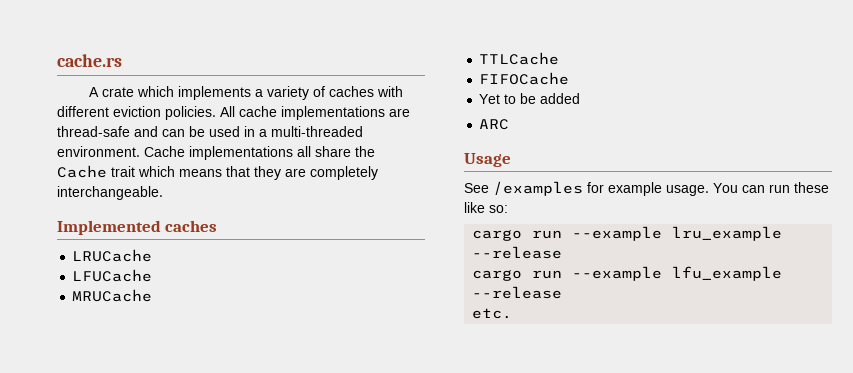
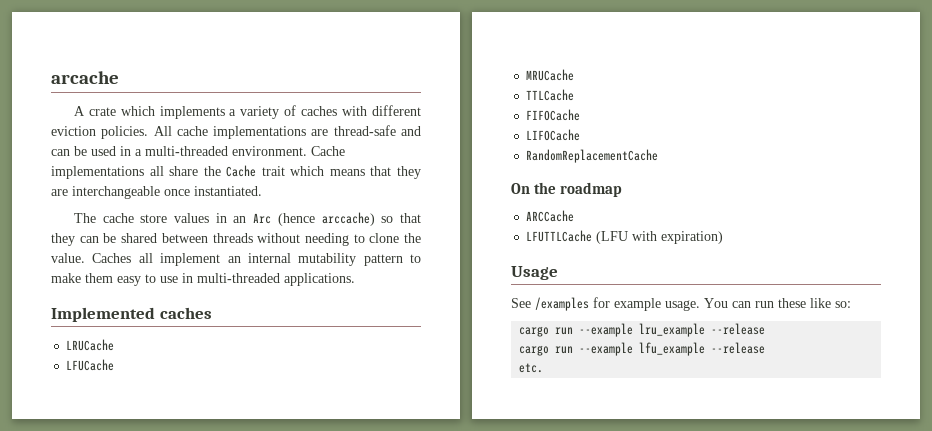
[57,54,122,67] cache.rs -> [51,71,119,84] arcache
[310,166,378,180] [57,186,163,200] completely interchangeable. -> [72,186,262,199] [73,212,421,226] [51,233,421,246] [51,253,421,266] [51,273,355,286] interchangeable once instantiated. // The cache store values in an Arc (hence arccache) so that they can be shared between threads without needing to clone the value. Caches all implement an internal mutability pattern to make them easy to use in multi-threaded applications.
[479,93,581,104] [479,119,510,130] Yet to be added // ARC -> [526,129,581,141] [526,149,659,163] [511,182,623,197] [526,210,575,222] [526,230,724,244] LIFOCache // RandomReplacementCache // On the roadmap // ARCCache // LFUTTLCache (LFU with expiration)

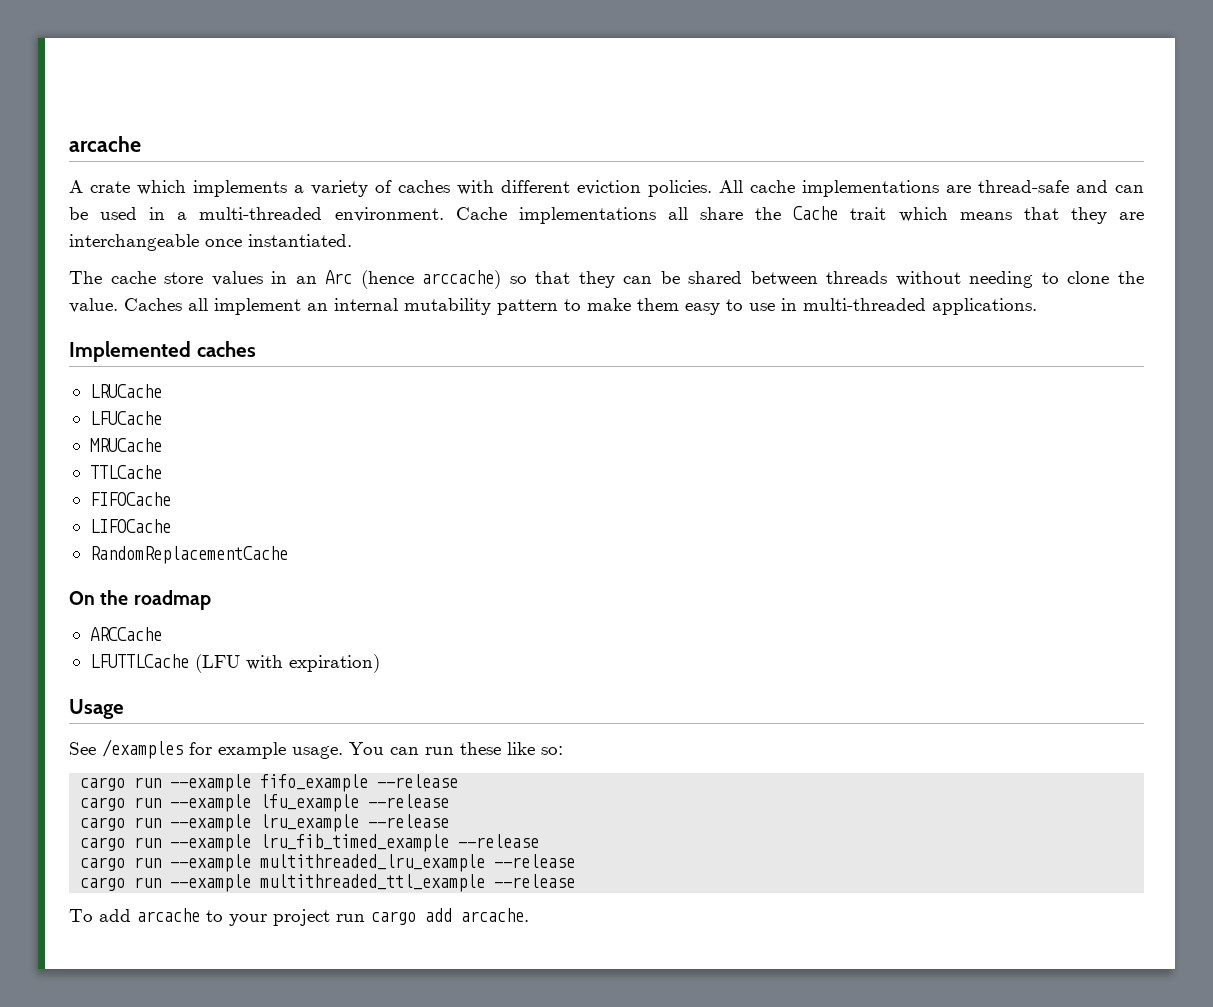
[639,323,706,337] lru_example -> [260,774,369,792] fifo_example
[519,363,544,373] etc. -> [80,814,450,832] [80,834,540,852] [80,854,576,872] [80,874,576,892] [69,908,529,926] cargo run --example lru_example --release // cargo run --example lru_fib_timed_example --release // cargo run --example multithreaded_lru_example --release // cargo run --example multithreaded_ttl_example --release // To add arcache to your project run cargo add arcache.

